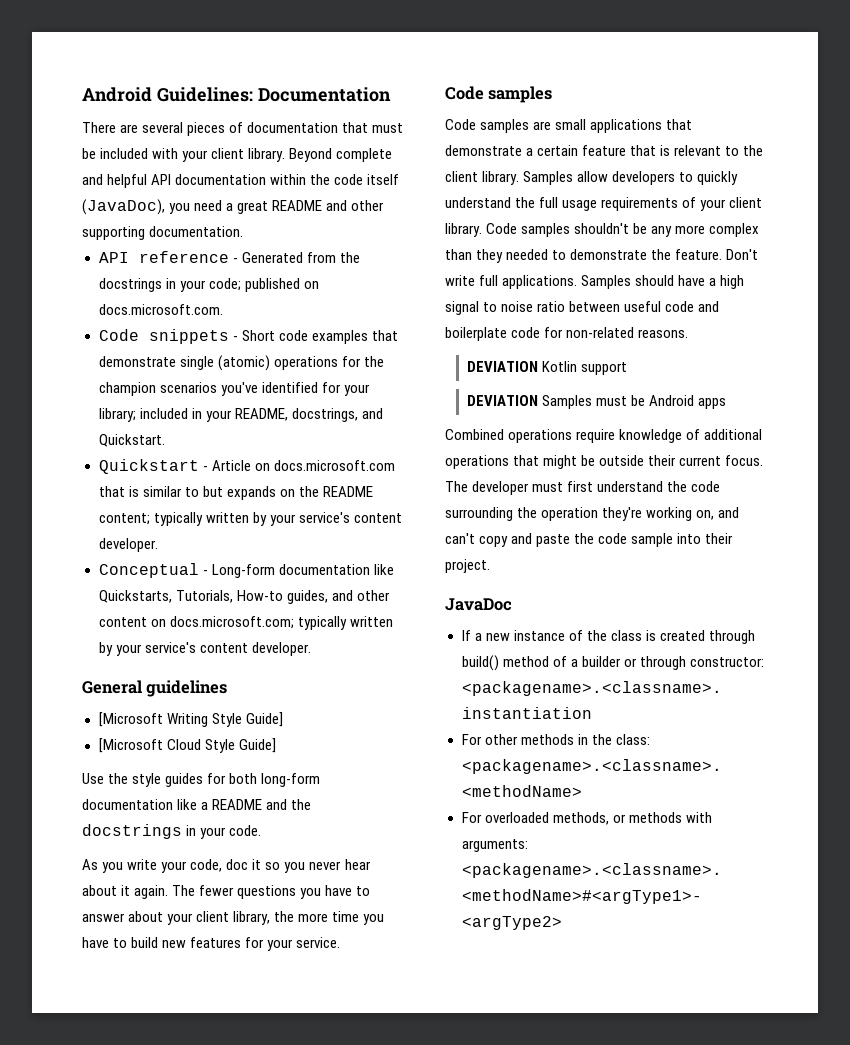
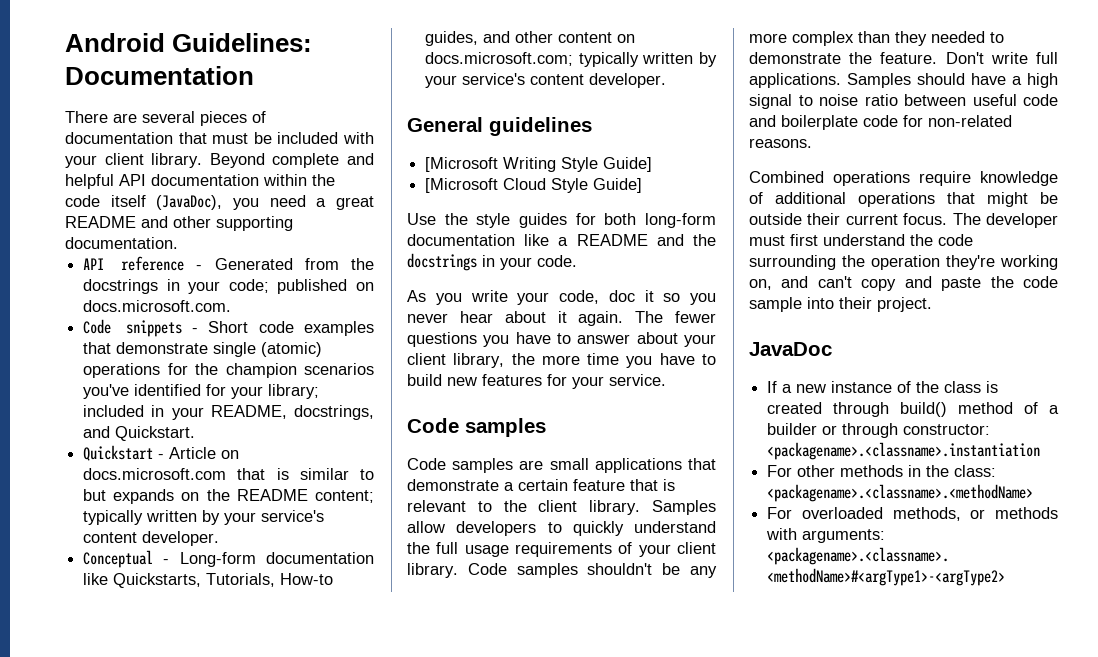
[466,361,628,375] [466,395,727,409] // DEVIATION Kotlin support // DEVIATION Samples must be Android apps -> (812, 143) none

